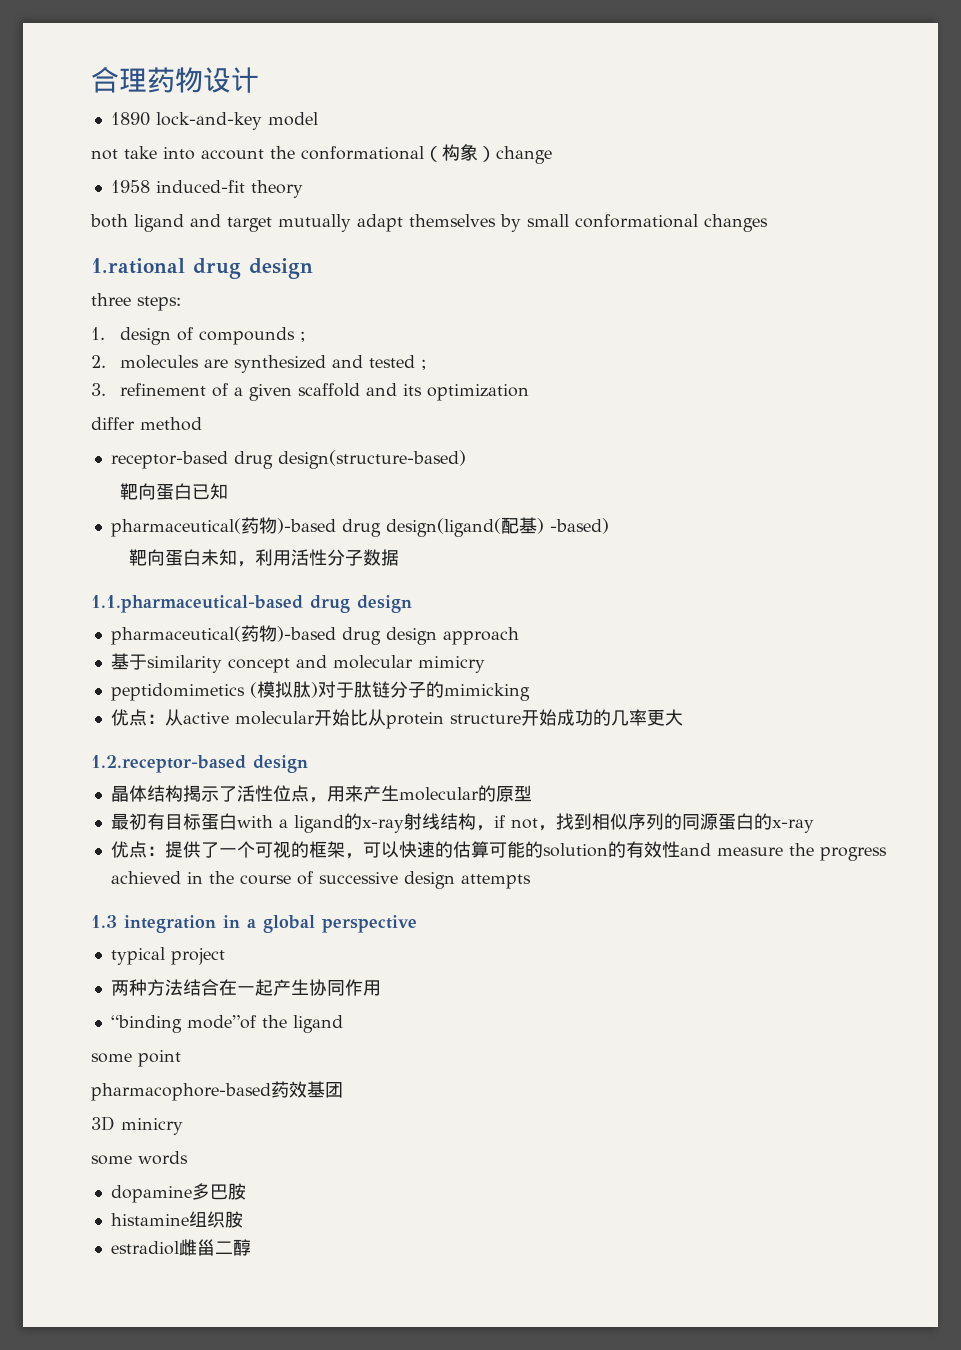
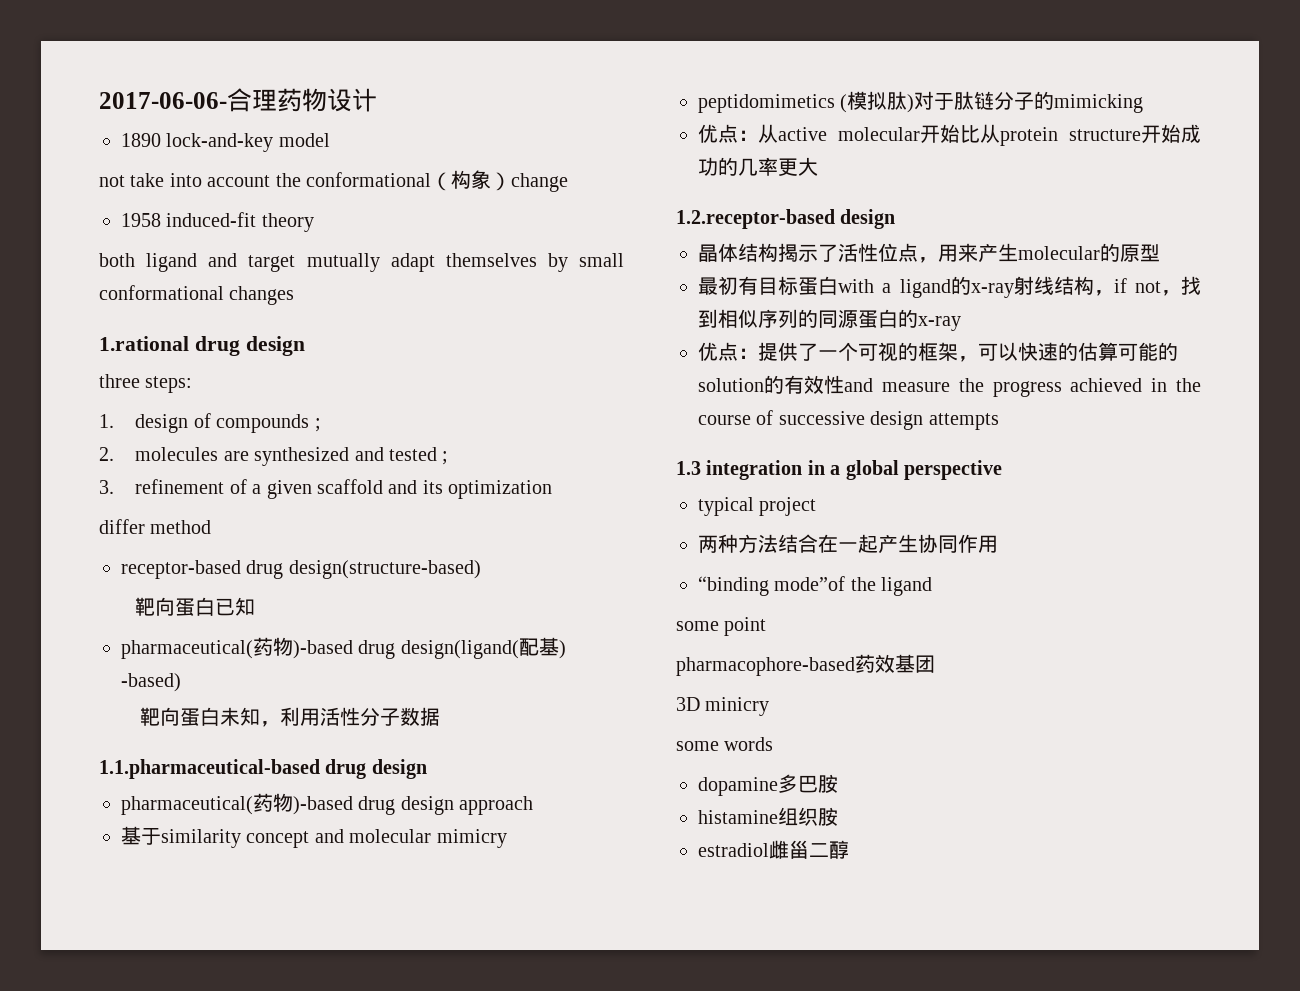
(91, 80) none -> [99,92,227,109] 2017-06-06-

